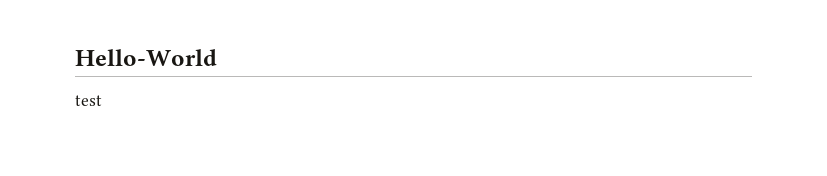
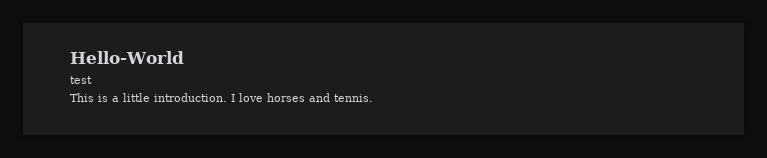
(102, 100) none -> [70,93,373,102] // This is a little introduction. I love horses and tennis.

